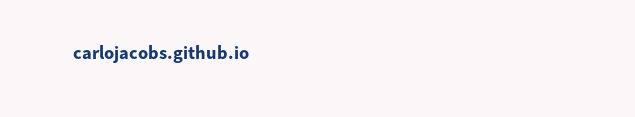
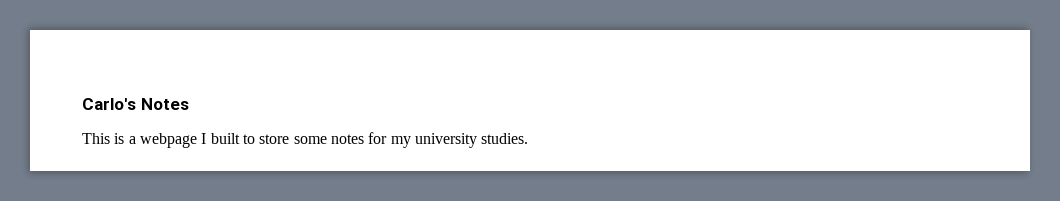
[73,45,249,63] carlojacobs.github.io -> [82,98,189,110] [82,132,529,148] Carlo's Notes // This is a webpage I built to store some notes for my university studies.

